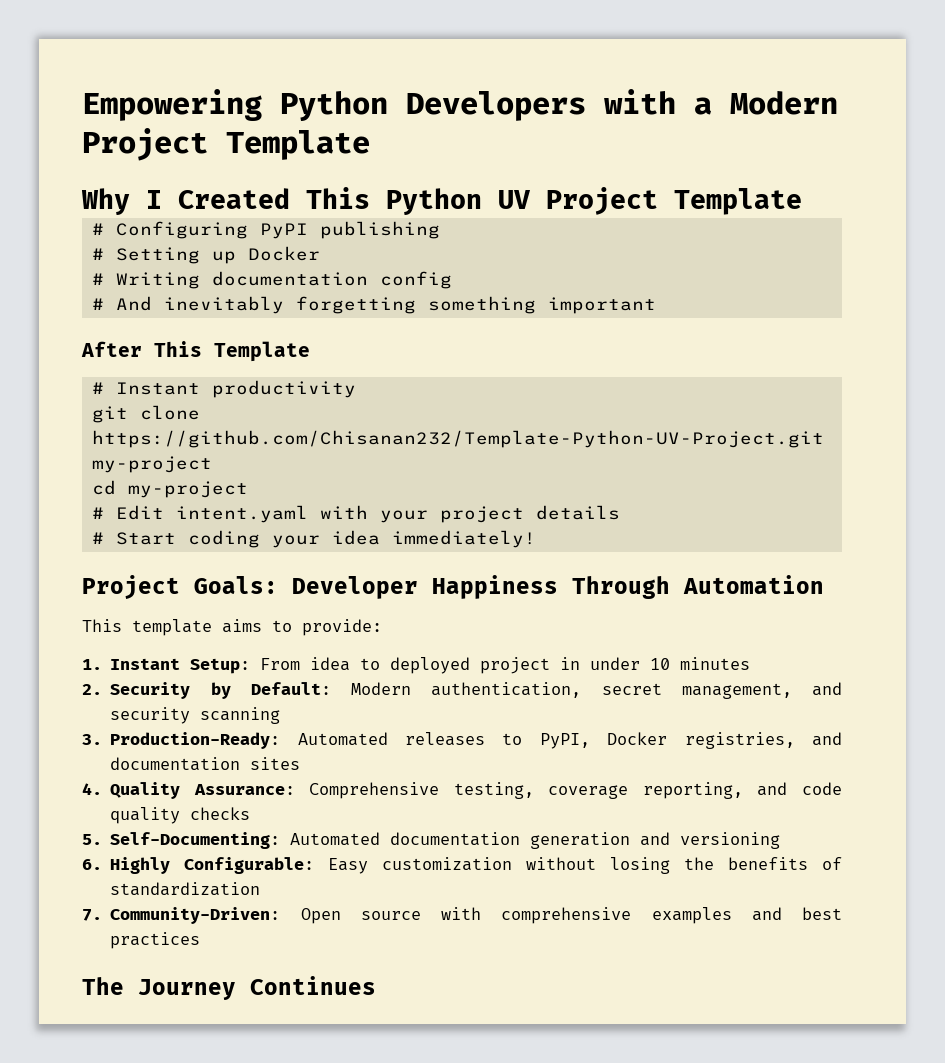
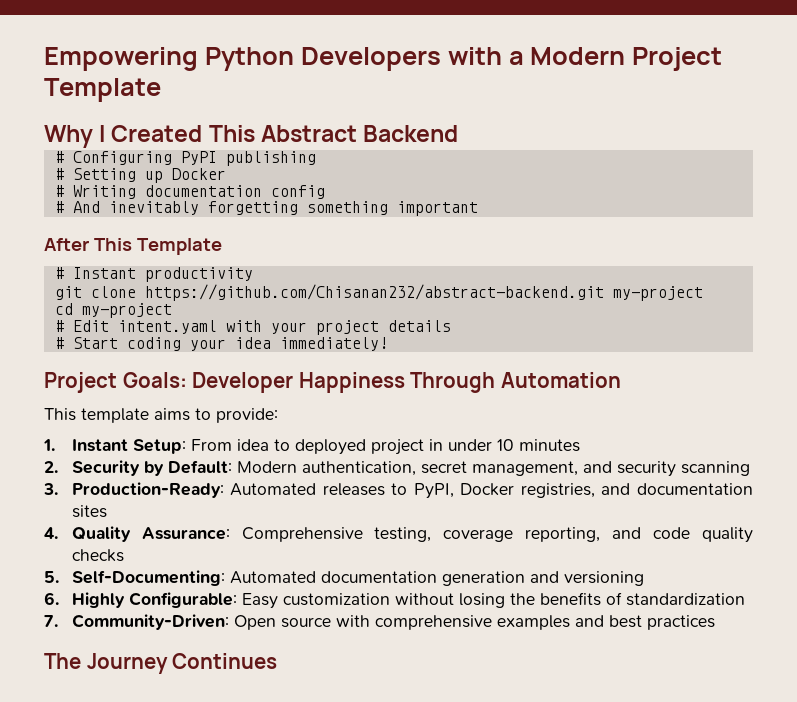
[386,187,802,215] Python UV Project Template -> [260,125,459,142] Abstract Backend
[91,430,824,448] https://github.com/Chisanan232/Template-Python-UV-Project.git -> [144,284,604,301] https://github.com/Chisanan232/abstract-backend.git

